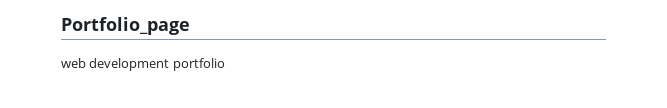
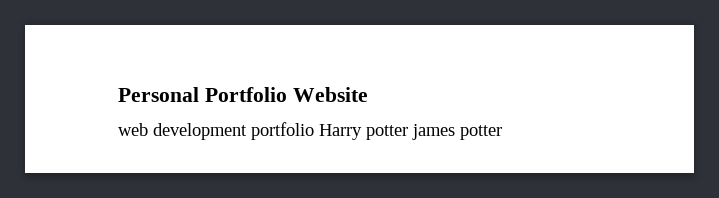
[61,17,190,35] Portfolio_page -> [118,87,368,102] Personal Portfolio Website
(225, 64) none -> [319,124,502,140] Harry potter james potter

